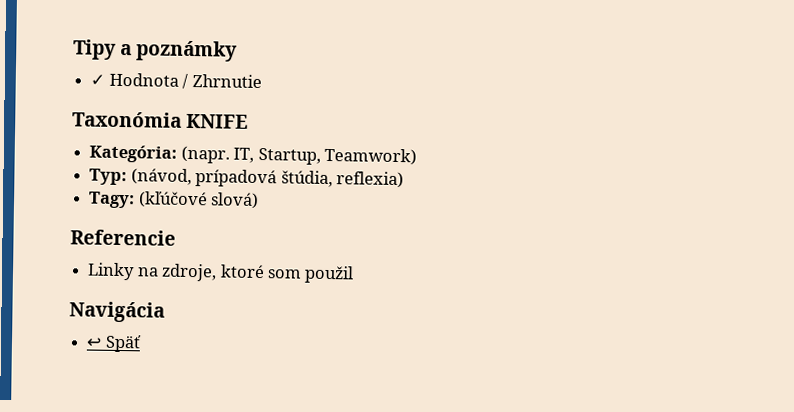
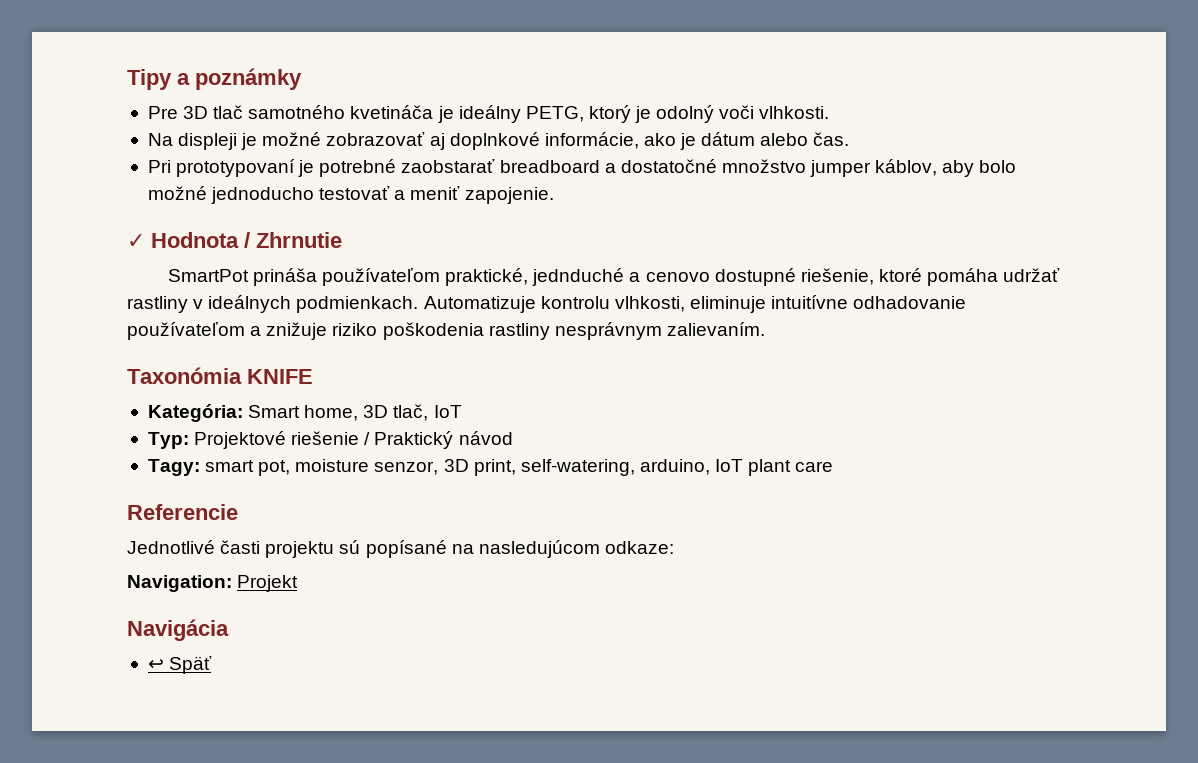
[90,72,262,89] [72,111,249,129] [89,144,417,166] [89,168,404,189] [88,191,260,210] [70,229,176,246] [87,262,355,284] ✓ Hodnota / Zhrnutie // Taxonómia KNIFE // Kategória: (napr. IT, Startup, Teamwork) // Typ: (návod, prípadová štúdia, reflexia) // Tagy: (kľúčové slová) // Referencie // Linky na zdroje, ktoré som použil -> [147,105,830,123] [147,132,850,150] [147,159,1017,177] [147,186,554,204] [127,232,342,248] [167,268,1061,286] [127,295,967,313] [127,322,765,340] [127,367,313,384] [147,404,462,422] [147,431,513,449] [147,459,834,476] [127,504,238,520] [127,540,674,558] [127,575,299,592] Pre 3D tlač samotného kvetináča je ideálny PETG, ktorý je odolný voči vlhkosti. // Na displeji je možné zobrazovať aj doplnkové informácie, ako je dátum alebo čas. // Pri prototypovaní je potrebné zaobstarať breadboard a dostatočné množstvo jumper káblov, aby bolo možné jednoducho testovať a meniť zapojenie. // ✓ Hodnota / Zhrnutie // SmartPot prináša používateľom praktické, jednduché a cenovo dostupné riešenie, ktoré pomáha udržať rastliny v ideálnych podmienkach. Automatizuje kontrolu vlhkosti, eliminuje intuitívne odhadovanie používateľom a znižuje riziko poškodenia rastliny nesprávnym zalievaním. // Taxonómia KNIFE // Kategória: Smart home, 3D tlač, IoT // Typ: Projektové riešenie / Praktický návod // Tagy: smart pot, moisture senzor, 3D print, self-watering, arduino, IoT plant care // Referencie // Jednotlivé časti projektu sú popísané na nasledujúcom odkaze: // Navigation: Projekt

